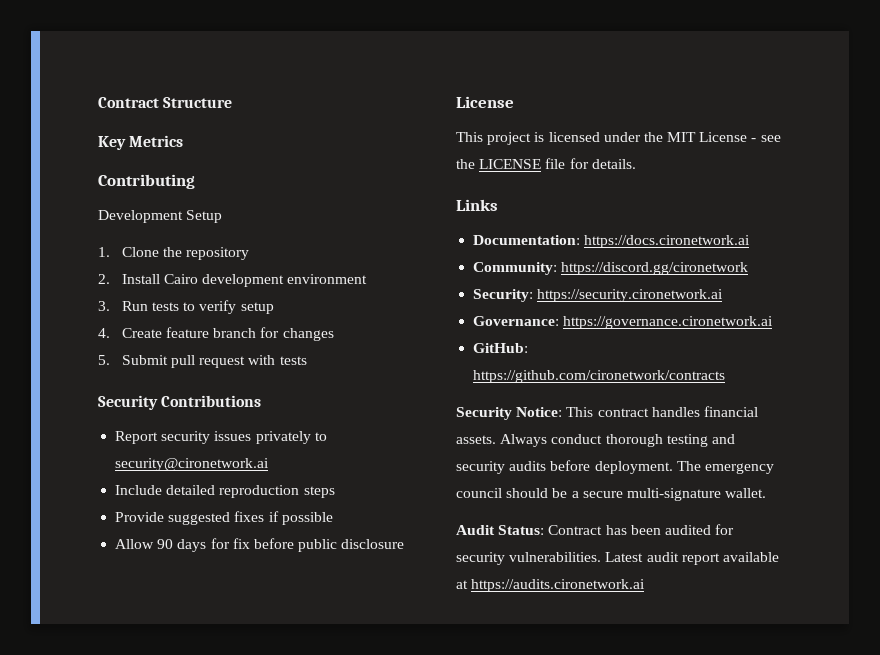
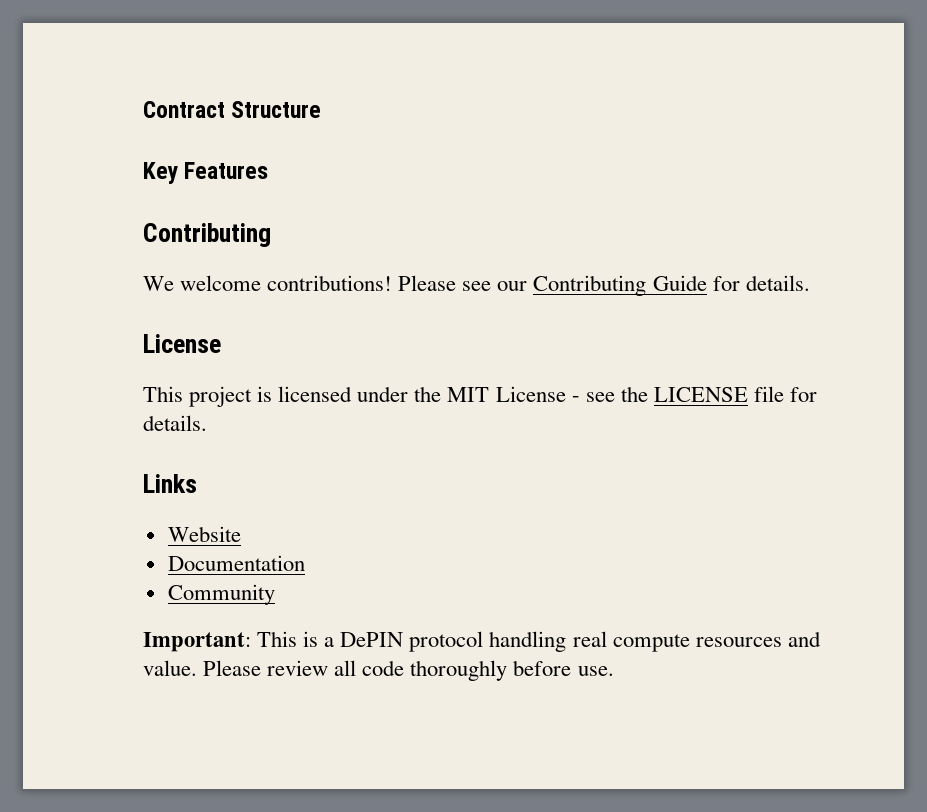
[129,135,184,147] Metrics -> [184,162,269,179] Features
[98,210,223,223] [98,247,250,260] [98,274,368,287] [98,300,274,314] [98,327,334,341] [98,355,307,368] [98,395,262,410] [115,431,327,444] [115,458,270,471] [115,485,335,498] [115,511,333,525] [115,538,405,552] Development Setup // 1. Clone the repository // 2. Install Cairo development environment // 3. Run tests to verify setup // 4. Create feature branch for changes // 5. Submit pull request with tests // Security Contributions // Report security issues privately to security@cironetwork.ai // Include detailed reproduction steps // Provide suggested fixes if possible // Allow 90 days for fix before public disclosure -> [143,275,810,296] We welcome contributions! Please see our Contributing Guide for details.
[473,235,751,248] [473,262,749,275] [473,289,724,302] [473,316,774,329] [473,343,529,353] [473,370,726,383] [456,406,758,420] [456,434,735,447] [456,460,774,474] [456,488,767,501] [456,524,735,535] [456,552,779,565] [456,579,646,592] Documentation: https://docs.cironetwork.ai // Community: https://discord.gg/cironetwork // Security: https://security.cironetwork.ai // Governance: https://governance.cironetwork.ai // GitHub: https://github.com/cironetwork/contracts // Security Notice: This contract handles financial assets. Always conduct thorough testing and security audits before deployment. The emergency council should be a secure multi-signature wallet. // Audit Status: Contract has been audited for security vulnerabilities. Latest audit report available at https://audits.cironetwork.ai -> [167,526,241,542] [167,555,305,571] [167,584,275,605] [143,631,821,652] [143,660,614,681] Website // Documentation // Community // Important: This is a DePIN protocol handling real compute resources and value. Please review all code thoroughly before use.

